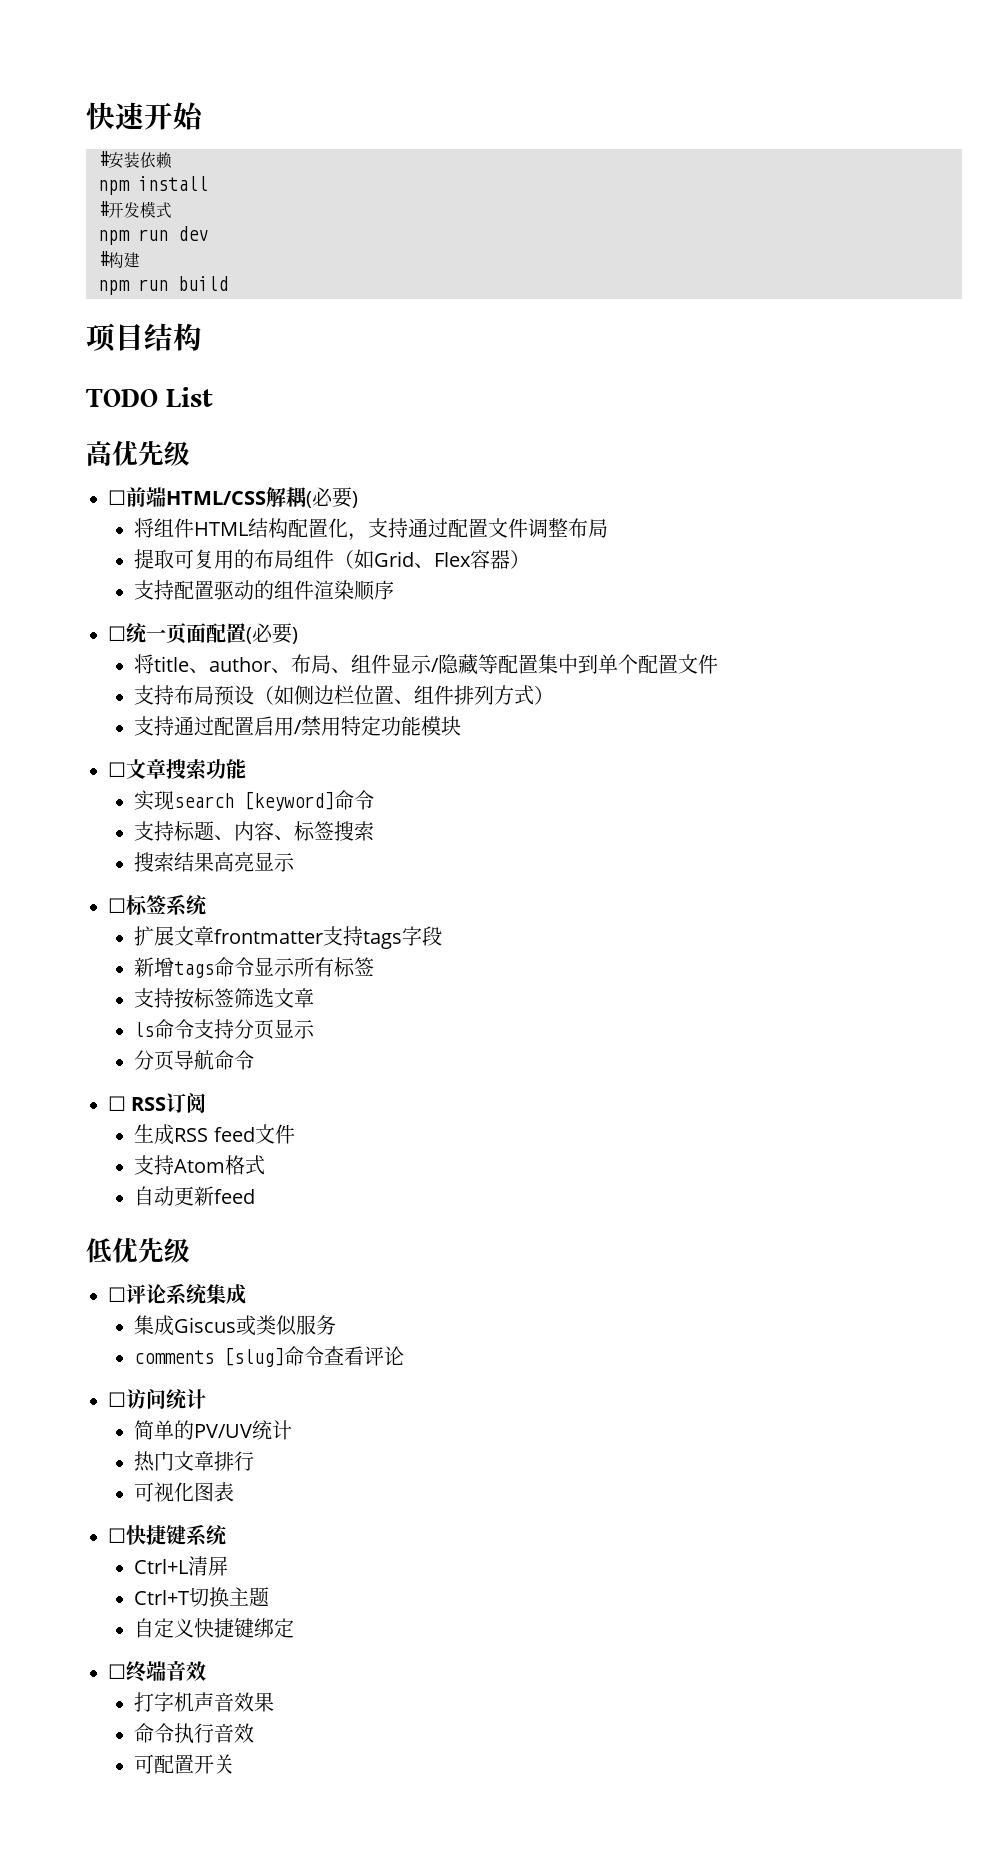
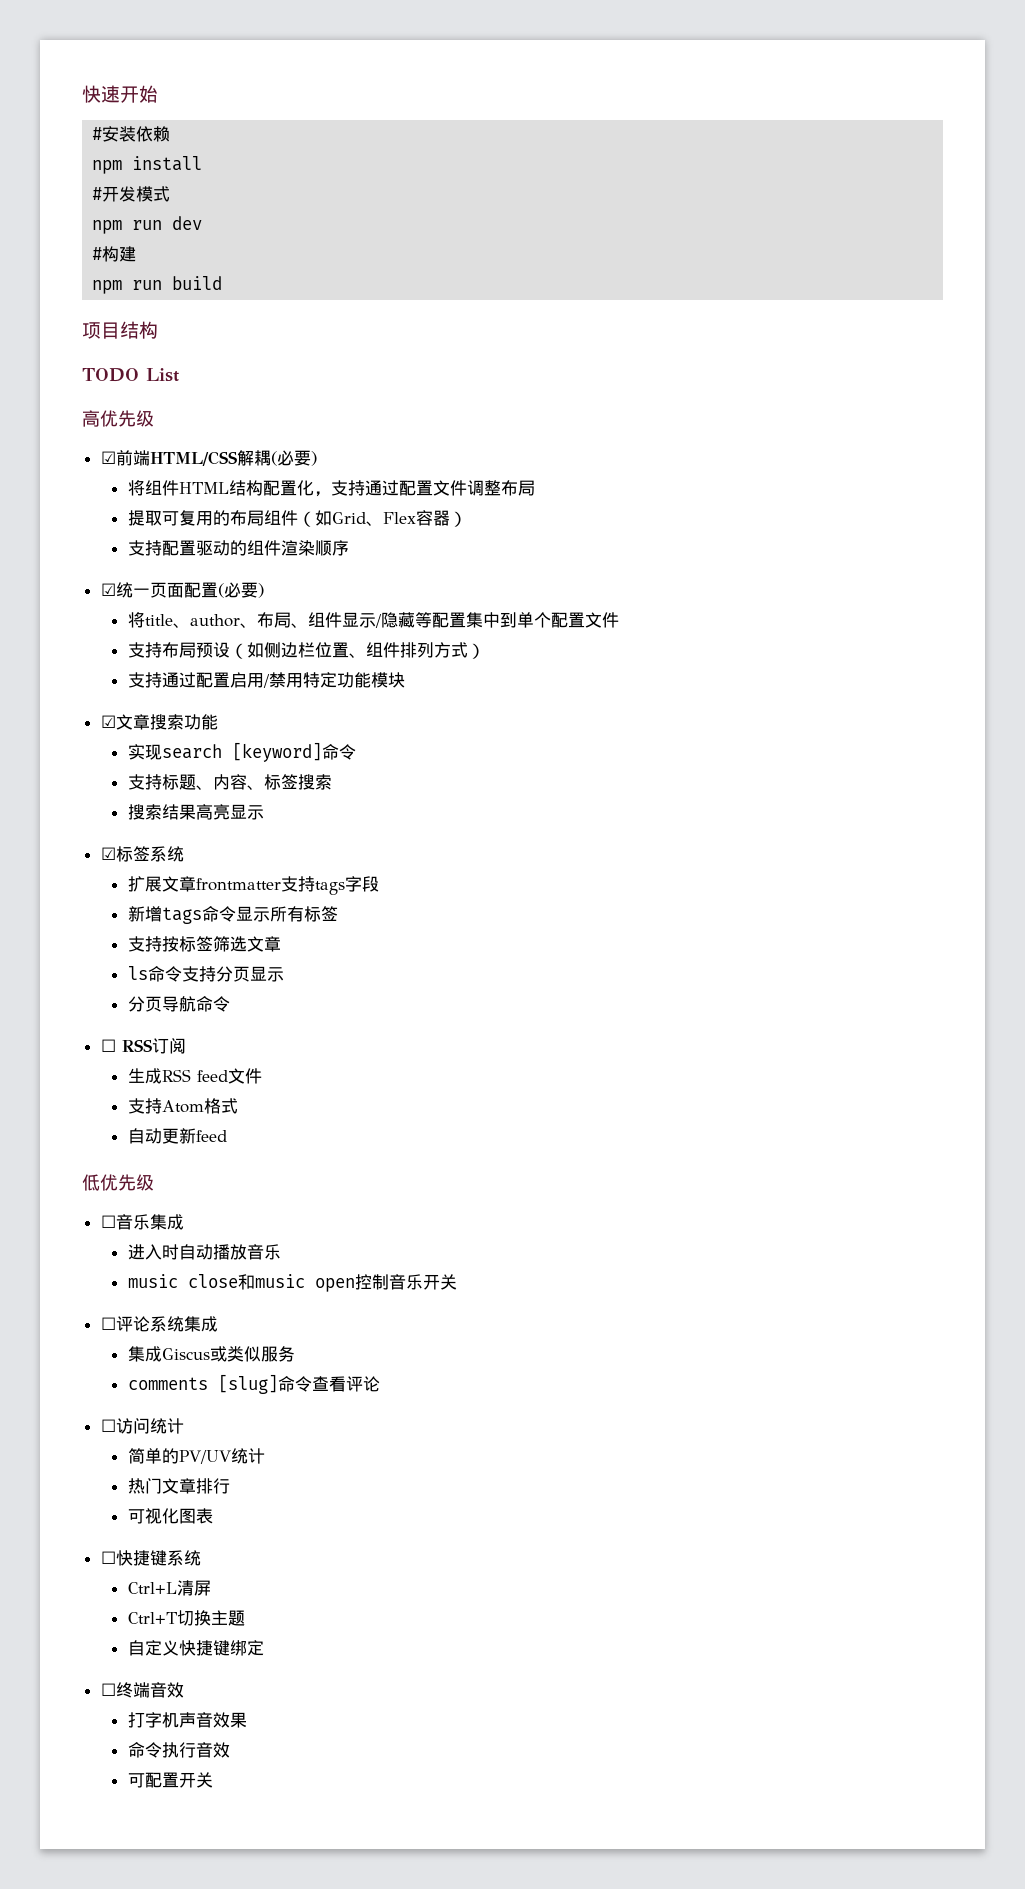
[108,490,126,505] ☐ -> [100,451,116,464] ☑
[108,626,126,641] ☐ -> [100,583,116,596] ☑
[108,762,126,777] ☐ -> [100,715,116,728] ☑
[108,898,126,913] ☐ -> [100,847,116,860] ☑
(190, 1250) none -> [100,1214,184,1230] [127,1244,281,1260] [127,1274,457,1292] // ☐音乐集成 // 进入时自动播放音乐 // music close和music open控制音乐开关

